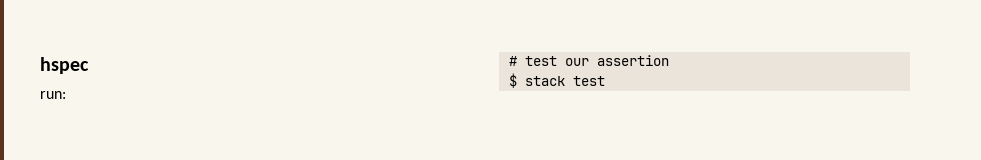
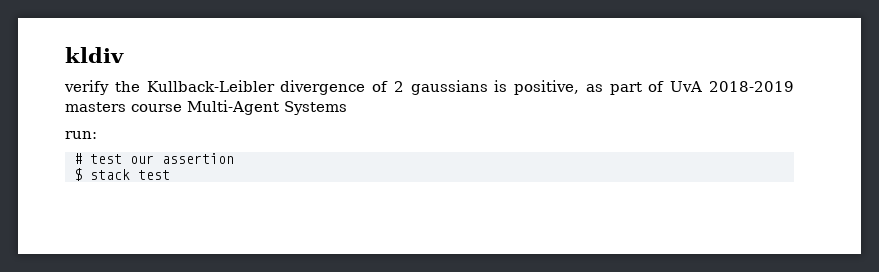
[40,57,89,74] hspec -> [65,47,124,63] [64,80,794,95] [65,100,347,115] kldiv // verify the Kullback-Leibler divergence of 2 gaussians is positive, as part of UvA 2018-2019 masters course Multi-Agent Systems

